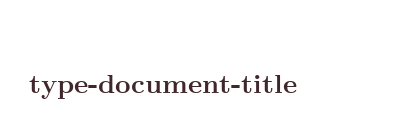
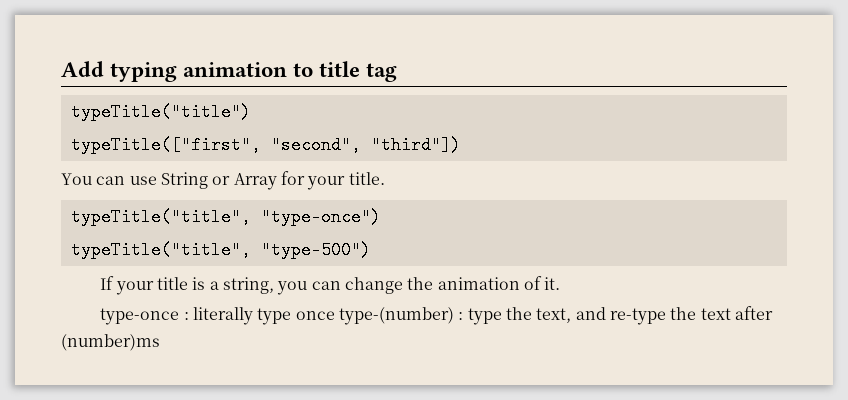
[29,75,297,99] type-document-title -> [61,61,398,82] [70,103,251,121] [70,136,461,154] [61,171,385,190] [70,208,381,226] [70,241,371,259] [100,276,561,295] [100,306,773,325] [61,334,160,351] Add typing animation to title tag // typeTitle("title") // typeTitle(["first", "second", "third"]) // You can use String or Array for your title. // typeTitle("title", "type-once") // typeTitle("title", "type-500") // If your title is a string, you can change the animation of it. // type-once : literally type once type-(number) : type the text, and re-type the text after (number)ms

